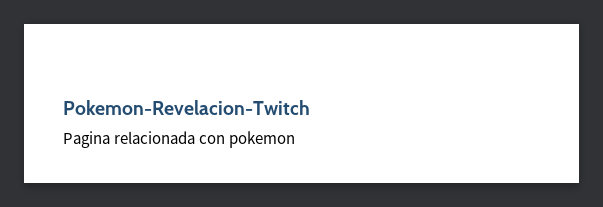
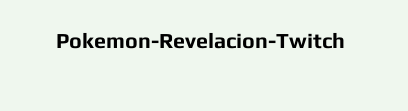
[63,131,296,148] // Pagina relacionada con pokemon -> (345, 40) none

